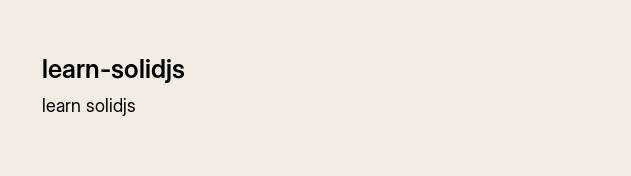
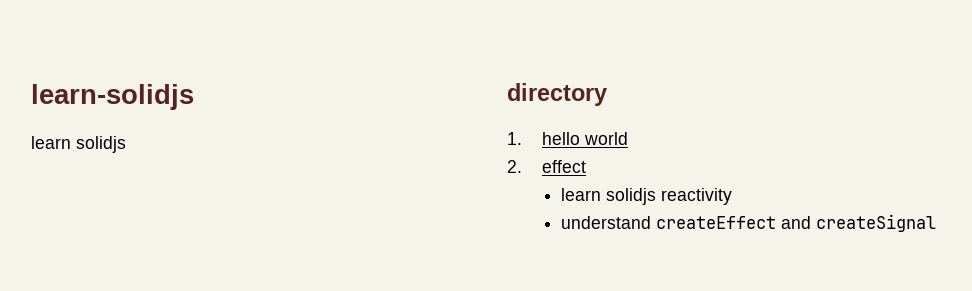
(136, 107) none -> [507,83,607,106] [507,132,628,145] [507,160,586,173] [561,188,733,205] [561,214,937,232] // directory // 1. hello world // 2. effect // learn solidjs reactivity // understand createEffect and createSignal

